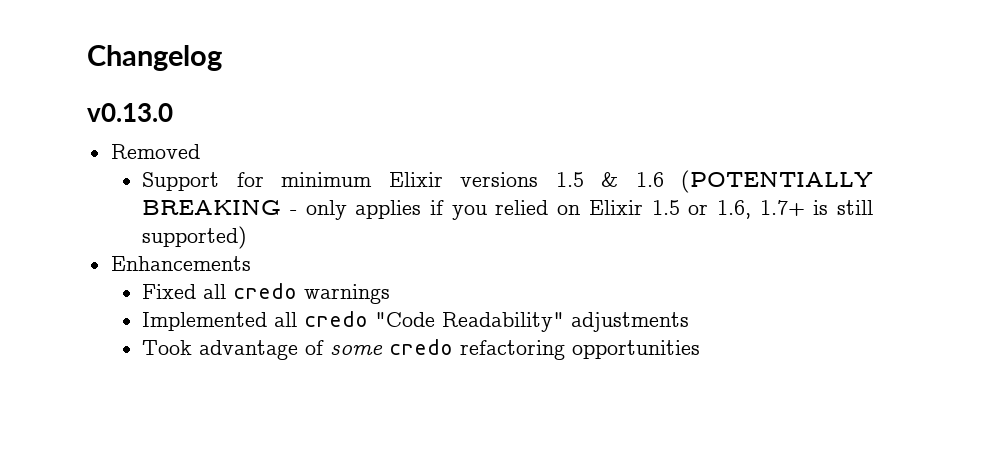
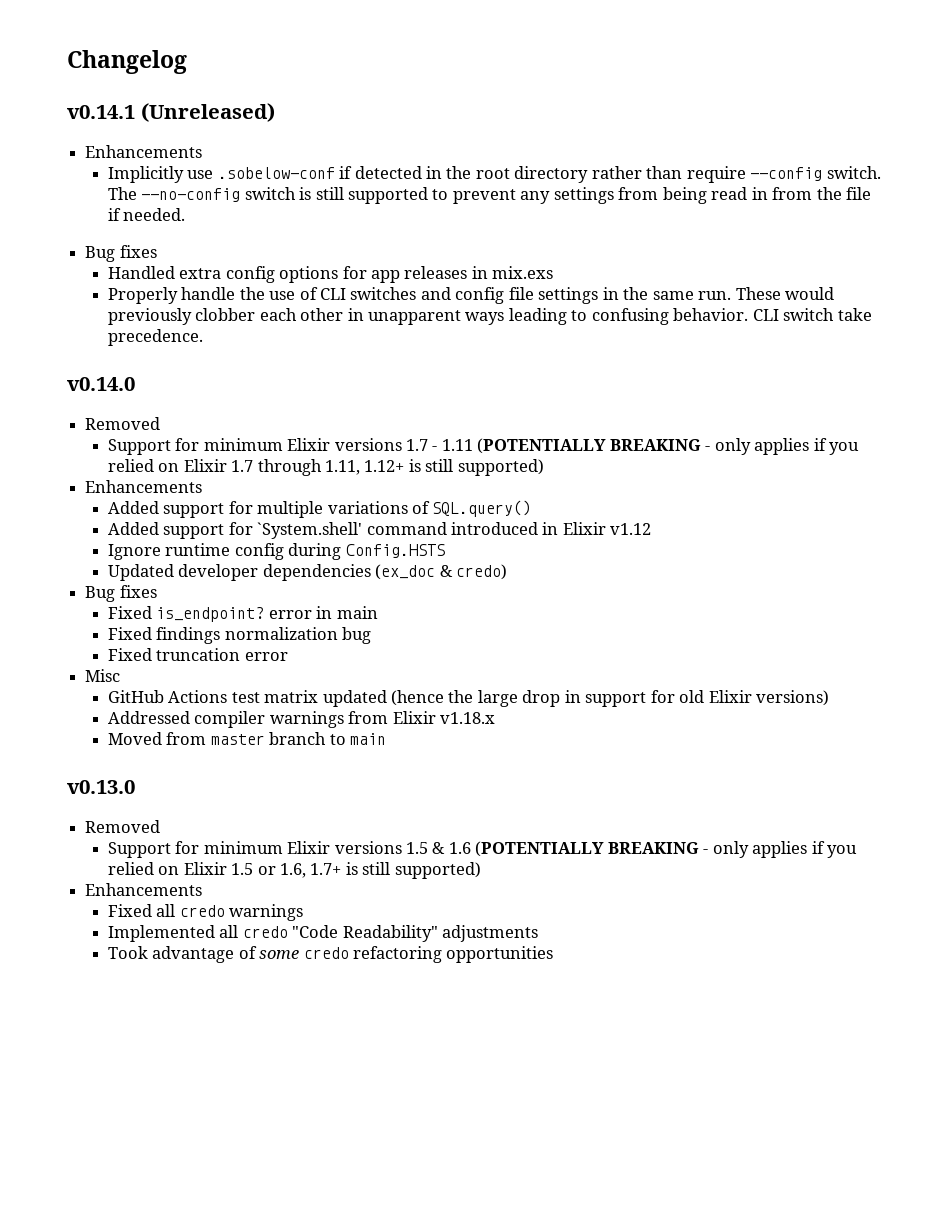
(222, 58) none -> [67,103,275,122] [85,145,203,158] [107,166,881,183] [107,187,871,204] [107,208,186,221] [85,245,157,262] [107,266,554,283] [107,287,834,304] [107,308,872,325] [107,329,203,346] [67,377,135,391] [85,417,161,430] [107,438,860,455] [107,459,544,476] [85,480,203,493] [107,500,532,518] [107,522,652,539] [107,543,445,560] [107,564,507,581] [85,585,157,602] [107,606,378,622] [107,627,372,644] [107,648,288,661] [85,669,121,682] [107,690,830,707] [107,711,495,728] [107,732,386,745] // v0.14.1 (Unreleased) // Enhancements // Implicitly use .sobelow-conf if detected in the root directory rather than require --config switch. The --no-config switch is still supported to prevent any settings from being read in from the file if needed. // Bug fixes // Handled extra config options for app releases in mix.exs // Properly handle the use of CLI switches and config file settings in the same run. These would previously clobber each other in unapparent ways leading to confusing behavior. CLI switch take precedence. // v0.14.0 // Removed // Support for minimum Elixir versions 1.7 - 1.11 (POTENTIALLY BREAKING - only applies if you relied on Elixir 1.7 through 1.11, 1.12+ is still supported) // Enhancements // Added support for multiple variations of SQL.query() // Added support for `System.shell' command introduced in Elixir v1.12 // Ignore runtime config during Config.HSTS // Updated developer dependencies (ex_doc & credo) // Bug fixes // Fixed is_endpoint? error in main // Fixed findings normalization bug // Fixed truncation error // Misc // GitHub Actions test matrix updated (hence the large drop in support for old Elixir versions) // Addressed compiler warnings from Elixir v1.18.x // Moved from master branch to main

